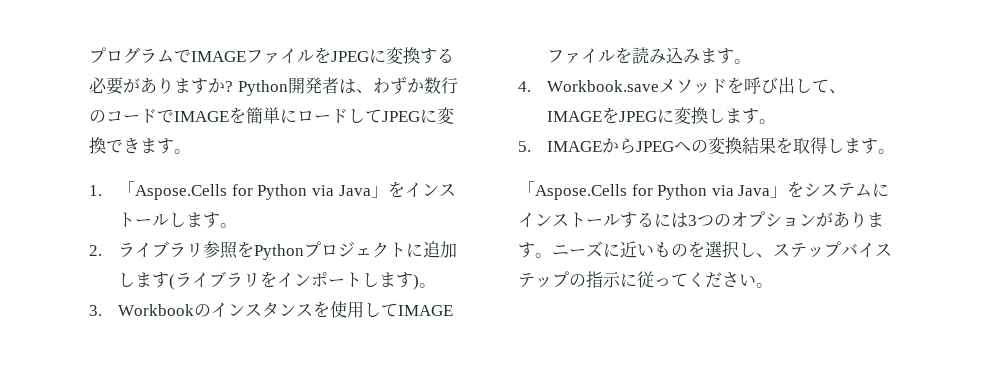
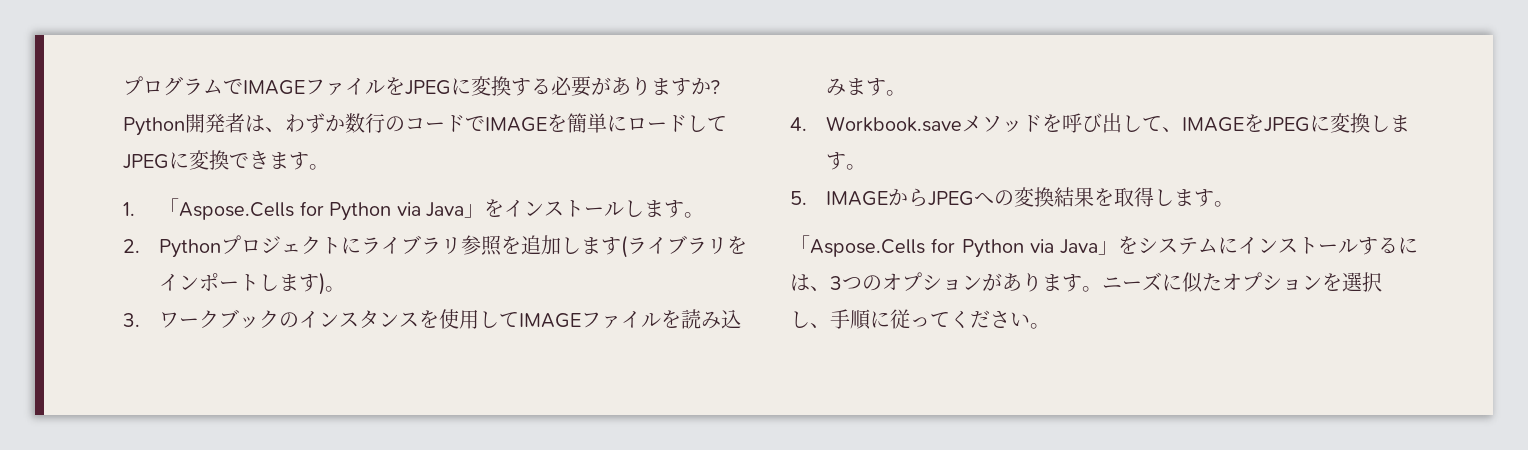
[118,241,424,260] ライブラリ参照をPythonプロジェクトに -> [159,235,522,258] Pythonプロジェクトにライブラリ参照を
[118,304,195,316] Workbook -> [159,309,280,329] ワークブック
(688, 220) none -> [810,286,830,291] 、
[620,241,892,258] [518,271,621,288] 近いものを選択し、ステップバイステップの指示 -> [1182,272,1382,293] [790,309,871,330] 似たオプションを選択し、手順

